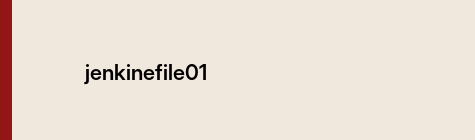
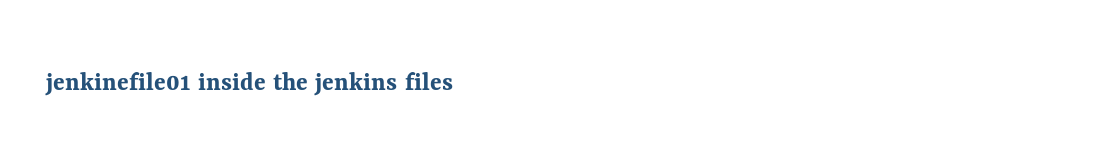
(207, 74) none -> [198,72,453,96] inside the jenkins files

